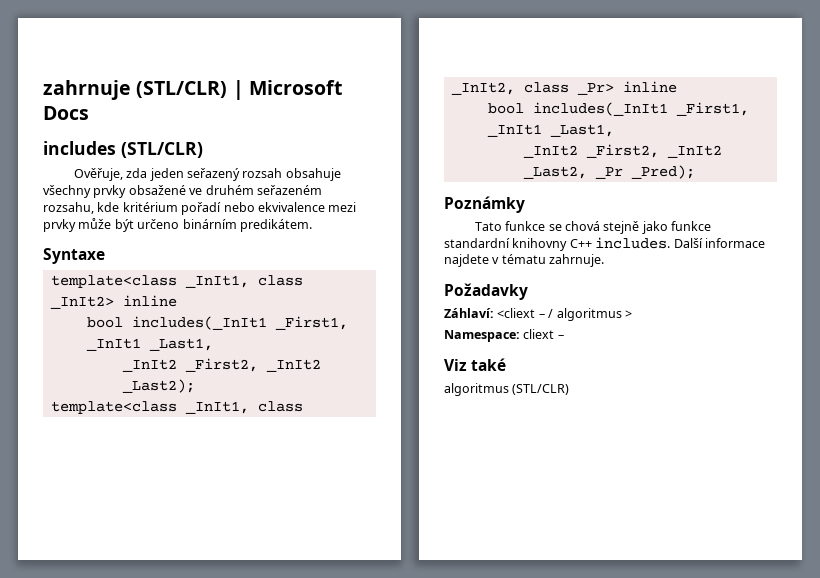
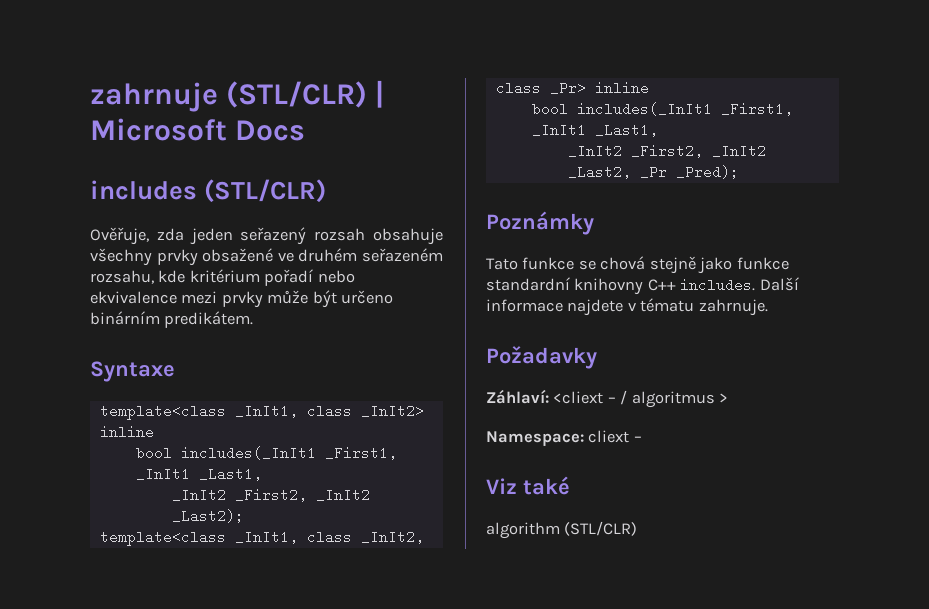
[444,383,509,396] algoritmus -> [486,522,560,539] algorithm

